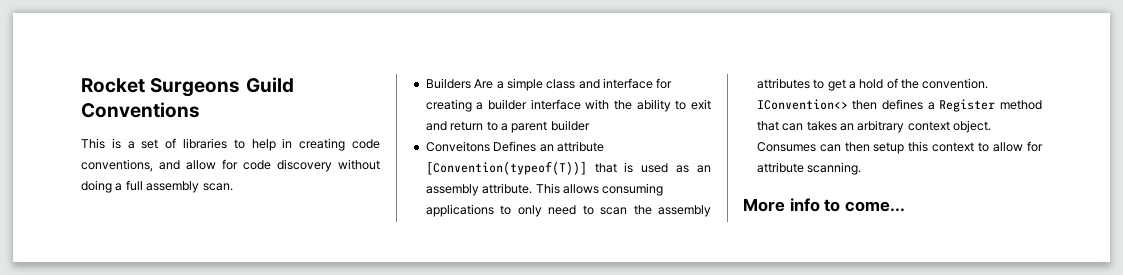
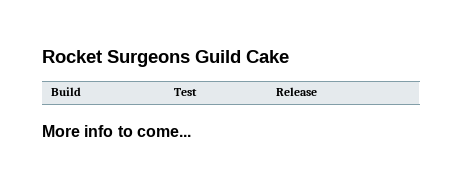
[81,102,200,118] [81,138,381,151] [81,159,380,172] [81,180,233,193] [425,78,673,91] [425,99,711,112] [425,120,590,133] [425,141,604,152] [425,161,711,175] [425,183,664,196] [425,204,711,217] [756,78,989,91] [756,99,1042,112] [756,120,991,133] [756,141,1043,154] [756,162,862,175] Conventions // This is a set of libraries to help in creating code conventions, and allow for code discovery without doing a full assembly scan. // Builders Are a simple class and interface for creating a builder interface with the ability to exit and return to a parent builder // Conveitons Defines an attribute [Convention(typeof(T))] that is used as an assembly attribute. This allows consuming applications to only need to scan the assembly attributes to get a hold of the convention. IConvention<> then defines a Register method that can takes an arbitrary context object. Consumes can then setup this context to allow for attribute scanning. -> [246,50,289,63] [50,87,81,96] [173,88,197,96] [275,87,317,96] Cake // Build | Test | Release

